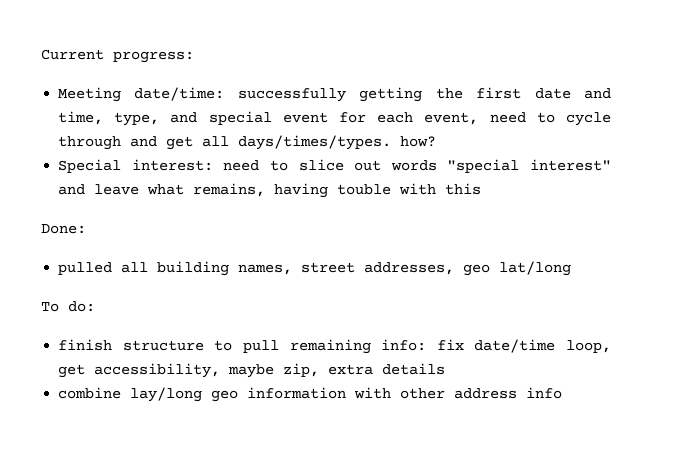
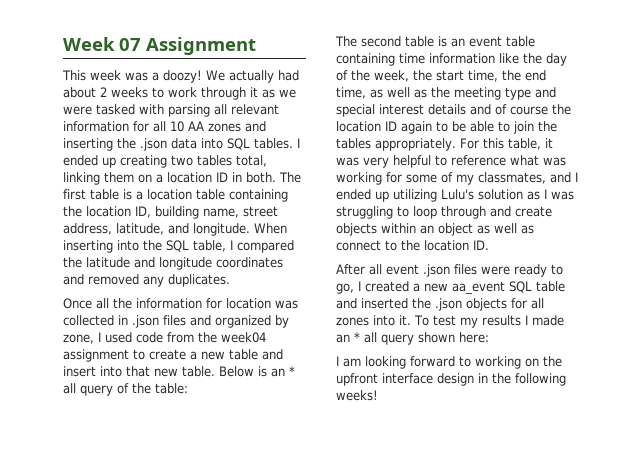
[41,49,194,63] [58,87,611,102] [58,111,611,126] [58,135,437,150] [58,159,611,173] [58,183,482,198] [41,224,86,234] [58,261,572,276] [41,301,95,312] [58,339,611,354] [58,363,446,378] [58,387,563,402] Current progress: // Meeting date/time: successfully getting the first date and time, type, and special event for each event, need to cycle through and get all days/times/types. how? // Special interest: need to slice out words "special interest" and leave what remains, having touble with this // Done: // pulled all building names, street addresses, geo lat/long // To do: // finish structure to pull remaining info: fix date/time loop, get accessibility, maybe zip, extra details // combine lay/long geo information with other address info -> [63,37,256,55] [62,70,299,83] [63,87,296,100] [63,104,279,117] [63,121,266,132] [63,138,300,151] [63,155,267,168] [63,172,301,185] [63,189,288,202] [63,206,278,219] [63,223,287,236] [63,240,294,253] [63,257,283,270] [63,274,230,287] [63,298,298,309] [63,315,289,328] [63,332,266,344] [63,349,283,362] [63,366,295,377] [63,383,188,396] [335,36,535,47] [336,53,567,66] [336,70,546,82] [336,87,556,100] [336,104,571,117] [336,121,557,134] [336,138,553,151] [336,155,566,168] [336,172,578,185] [336,189,574,202] [336,206,552,219] [336,223,534,236] [336,240,489,251] [336,264,563,277] [336,281,565,295] [336,298,544,311] [336,315,564,328] [336,332,489,345] [336,356,562,369] [336,373,566,386] [336,390,378,401] Week 07 Assignment // This week was a doozy! We actually had about 2 weeks to work through it as we were tasked with parsing all relevant information for all 10 AA zones and inserting the .json data into SQL tables. I ended up creating two tables total, linking them on a location ID in both. The first table is a location table containing the location ID, building name, street address, latitude, and longitude. When inserting into the SQL table, I compared the latitude and longitude coordinates and removed any duplicates. // Once all the information for location was collected in .json files and organized by zone, I used code from the week04 assignment to create a new table and insert into that new table. Below is an * all query of the table: // The second table is an event table containing time information like the day of the week, the start time, the end time, as well as the meeting type and special interest details and of course the location ID again to be able to join the tables appropriately. For this table, it was very helpful to reference what was working for some of my classmates, and I ended up utilizing Lulu's solution as I was struggling to loop through and create objects within an object as well as connect to the location ID. // After all event .json files were ready to go, I created a new aa_event SQL table and inserted the .json objects for all zones into it. To test my results I made an * all query shown here: // I am looking forward to working on the upfront interface design in the following weeks!

